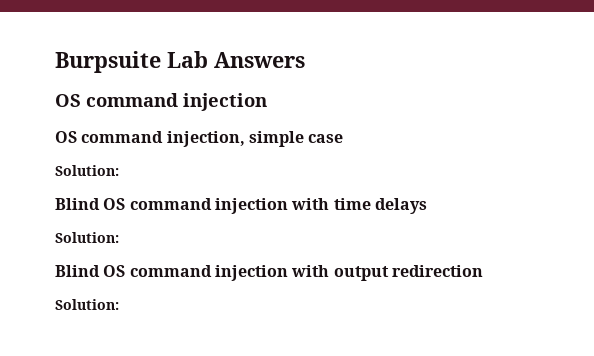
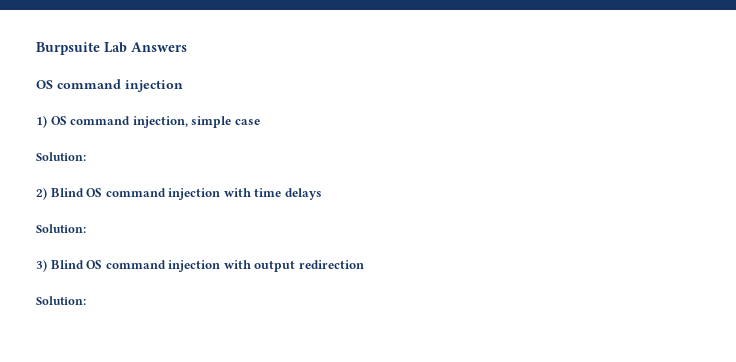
(267, 102) none -> [36,115,47,128] 1)
(119, 170) none -> [36,187,47,200] 2)
(119, 237) none -> [36,259,47,272] 3)

